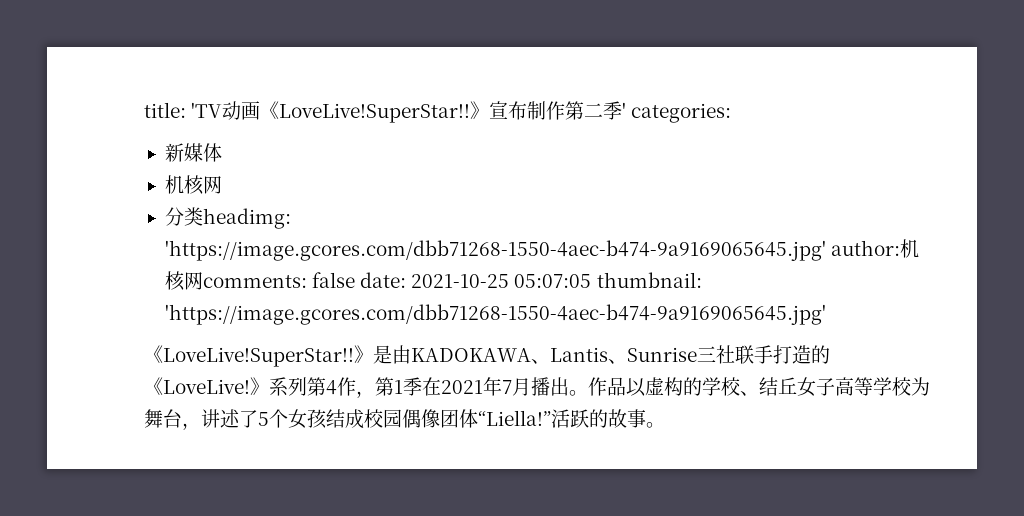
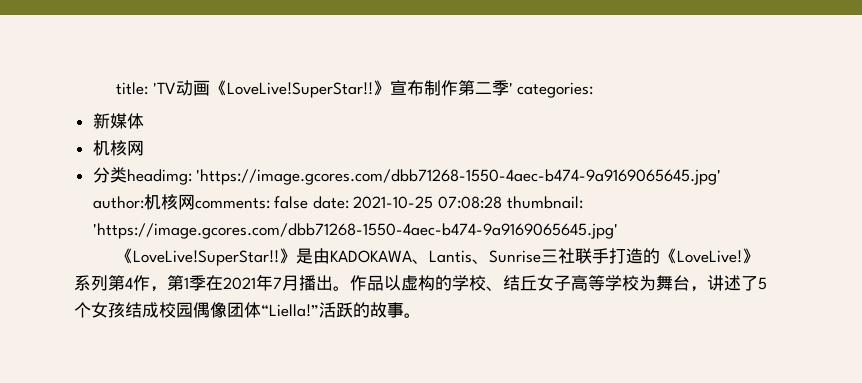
[514,274,592,288] 05:07:05 -> [438,196,503,209] 07:08:28

